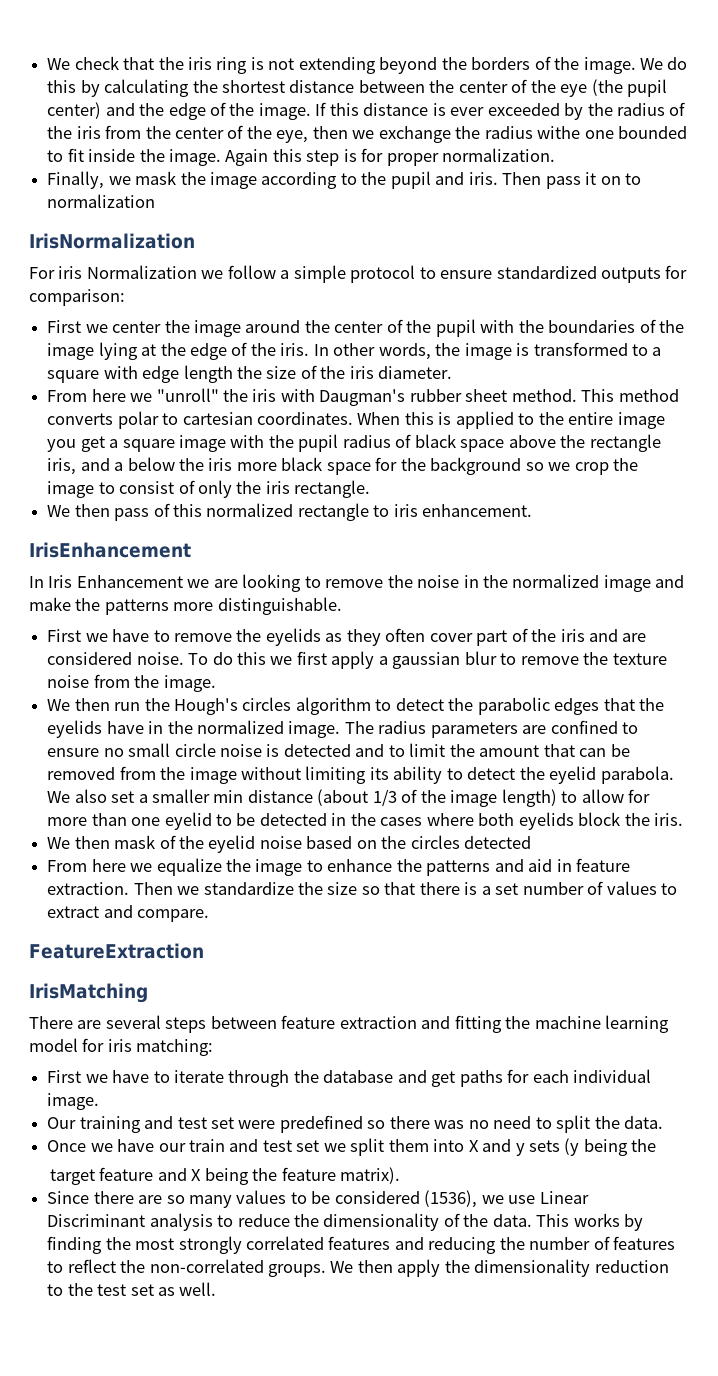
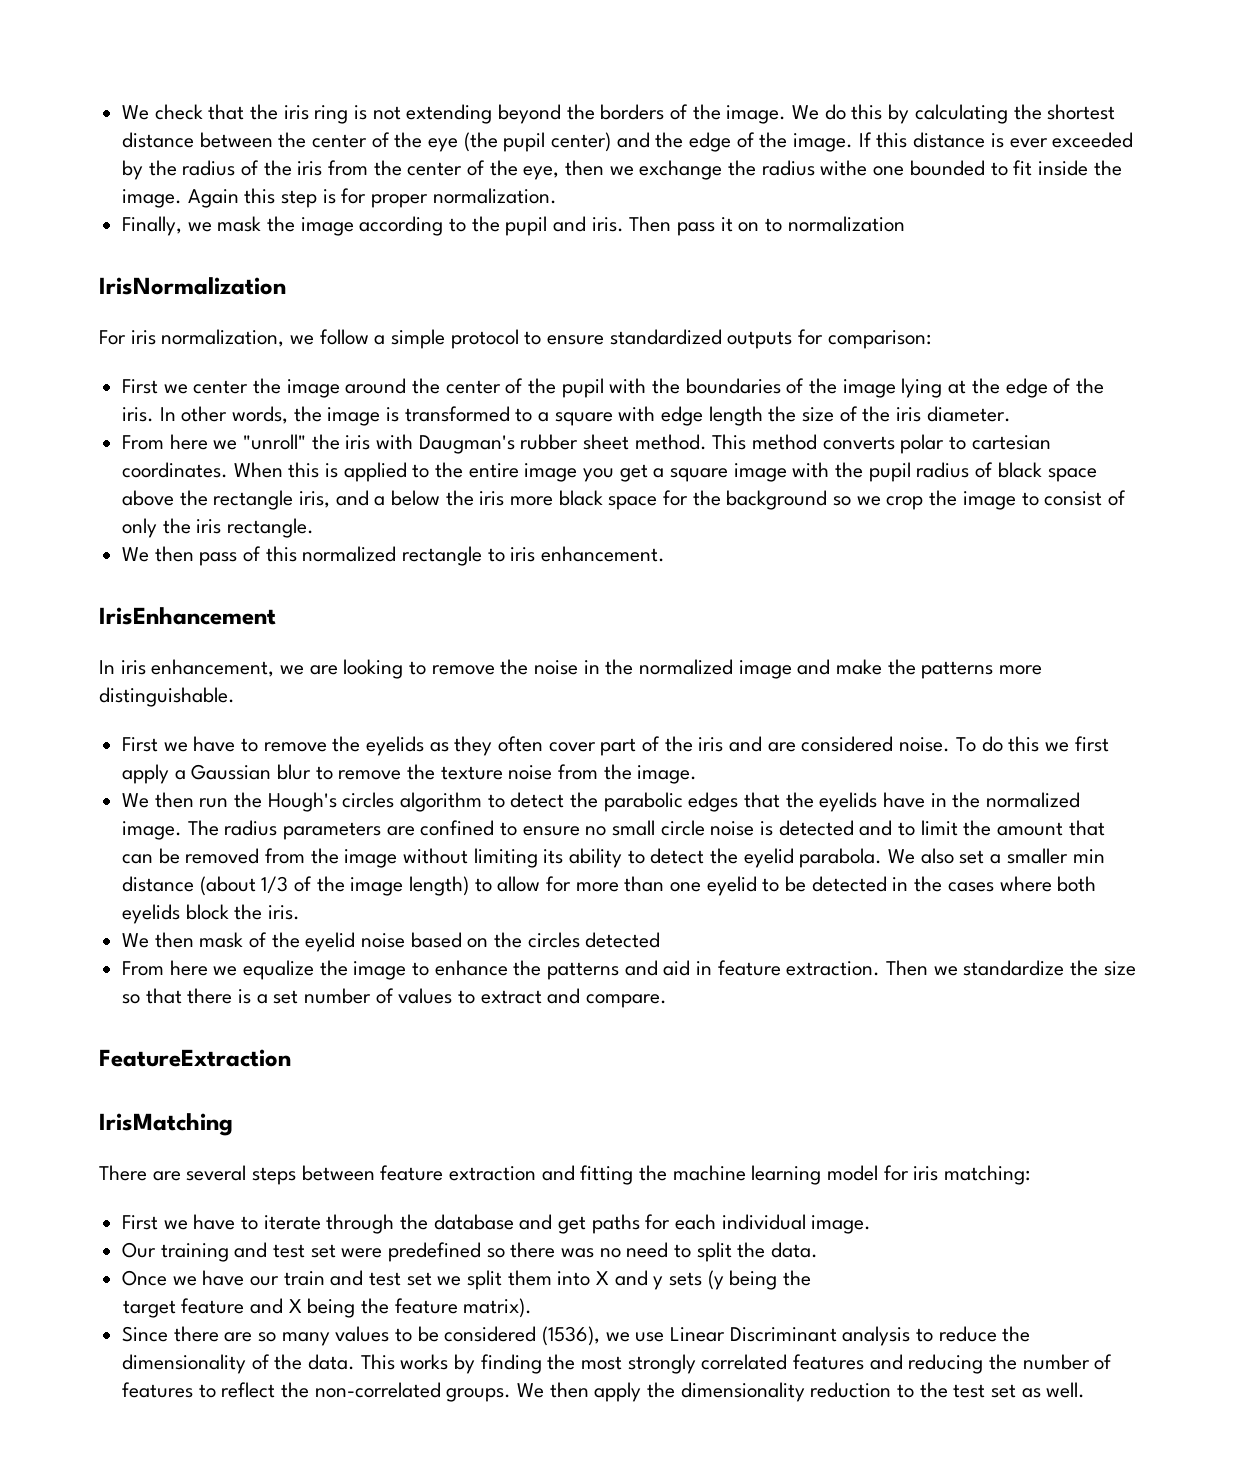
[86,265,197,279] Normalization -> [161,329,285,347] normalization,
[48,575,183,588] Iris Enhancement -> [120,659,275,677] iris enhancement,
[392,652,461,669] gaussian -> [191,764,272,780] Gaussian

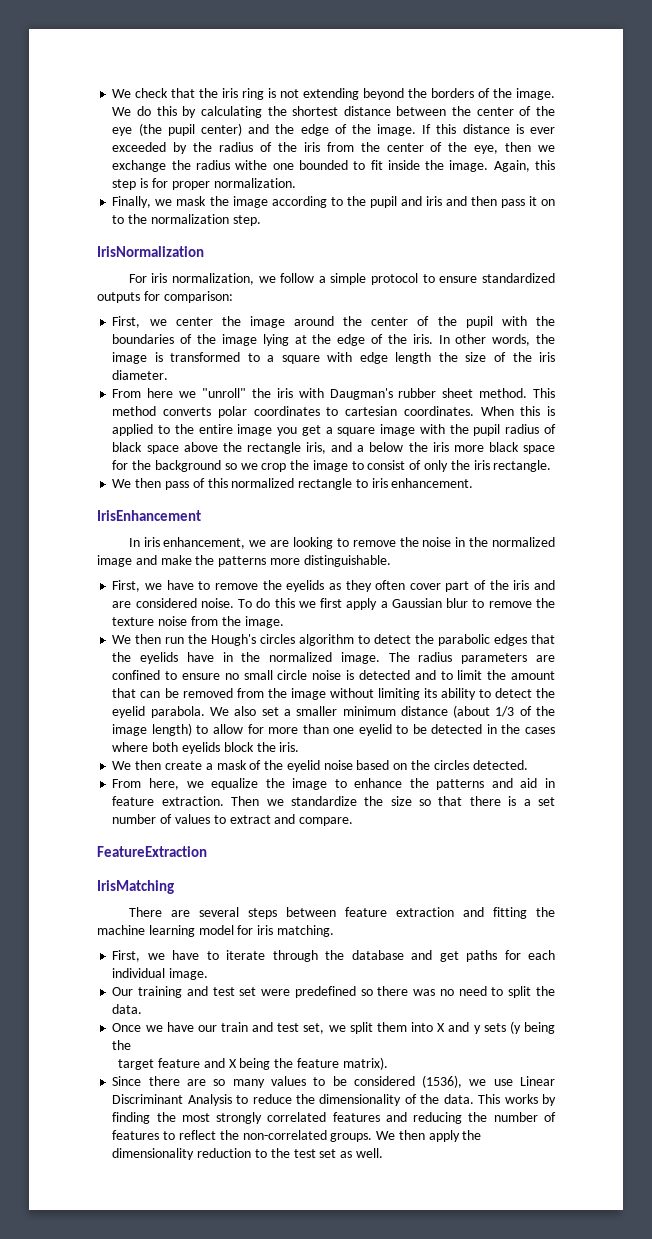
[187,189,239,208] Again -> [493,160,530,172] Again,
[591,216,672,232] iris. Then -> [425,196,497,206] iris and then
(783, 225) none -> [128,214,148,224] the
(905, 224) none -> [232,215,261,226] step.
[122,379,159,394] First -> [112,316,141,328] First,
(945, 444) none -> [253,406,320,416] coordinates
[122,737,159,752] First -> [112,580,141,592] First,
[1072,849,1105,863] min -> [342,706,396,716] minimum
(194, 940) none -> [164,761,213,770] create a
[585,932,661,948] [122,960,208,976] detected // From here -> [472,760,528,770] [112,778,179,790] detected. // From here,
[944,1165,1031,1185] [122,1215,159,1230] matching: // First -> [276,925,334,937] [112,950,141,962] matching. // First,
[406,1272,432,1286] set -> [303,1023,325,1034] set,
[842,1326,911,1346] analysis -> [187,1094,232,1106] Analysis

